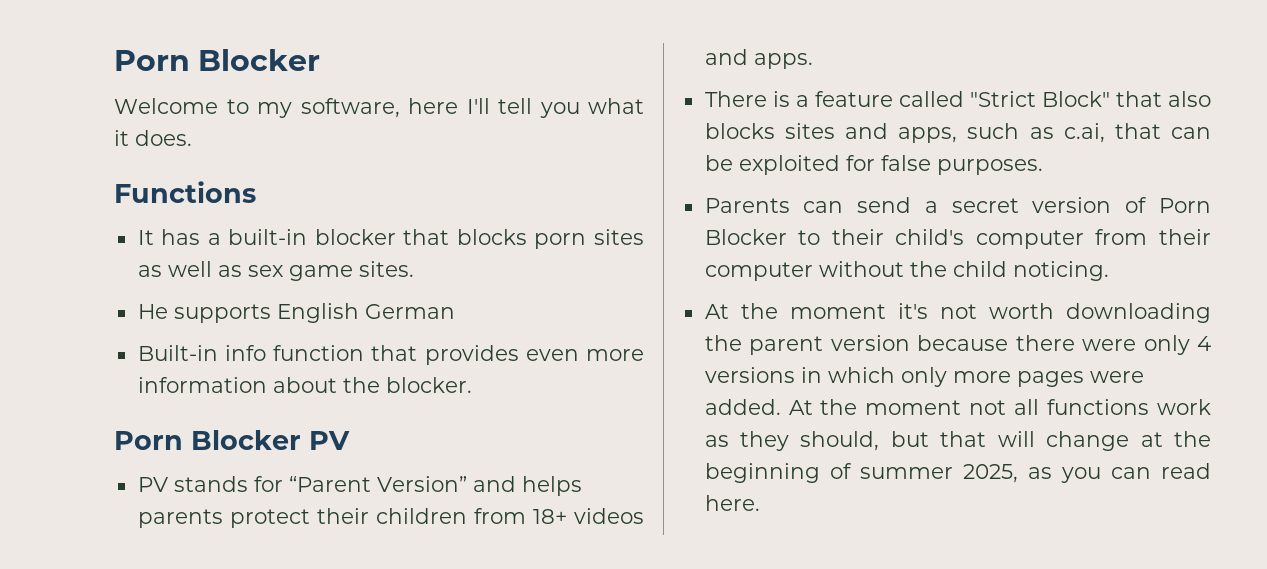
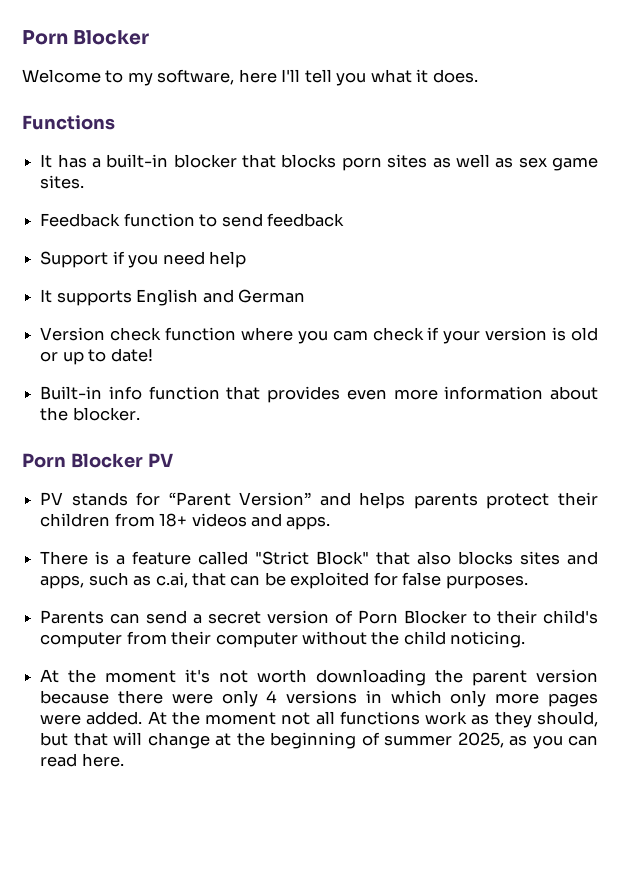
[137,304,168,319] He -> [40,213,344,227] [40,251,246,268] [40,289,53,303] Feedback function to send feedback // Support if you need help // It
(359, 313) none -> [202,289,234,303] and
(455, 311) none -> [40,327,598,344] [40,348,153,365] // Version check function where you cam check if your version is old or up to date!

